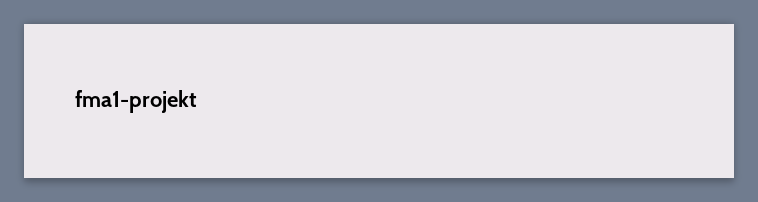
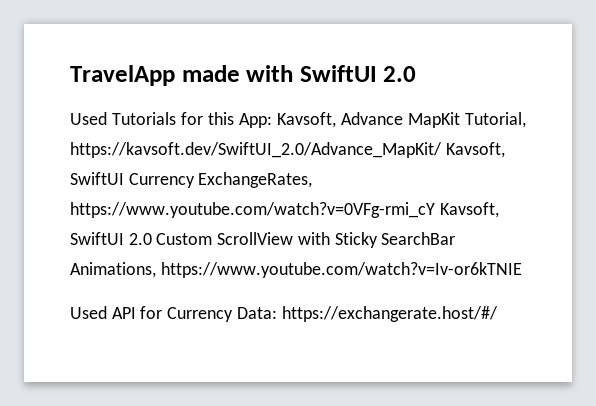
[75,90,197,113] fma1-projekt -> [70,65,417,86] [70,112,526,128] [70,142,505,158] [70,172,313,188] [70,202,499,218] [70,232,456,248] [70,262,522,278] [70,306,498,322] TravelApp made with SwiftUI 2.0 // Used Tutorials for this App: Kavsoft, Advance MapKit Tutorial, https://kavsoft.dev/SwiftUI_2.0/Advance_MapKit/ Kavsoft, SwiftUI Currency ExchangeRates, https://www.youtube.com/watch?v=0VFg-rmi_cY Kavsoft, SwiftUI 2.0 Custom ScrollView with Sticky SearchBar Animations, https://www.youtube.com/watch?v=Iv-or6kTNIE // Used API for Currency Data: https://exchangerate.host/#/

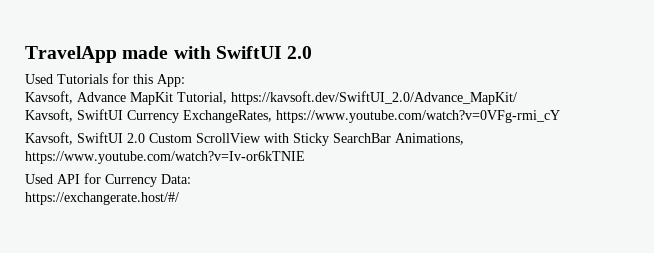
(272, 120) none -> (185, 80) //
(442, 150) none -> (517, 98) //
(435, 210) none -> (560, 116) //
(277, 313) none -> (191, 179) //

